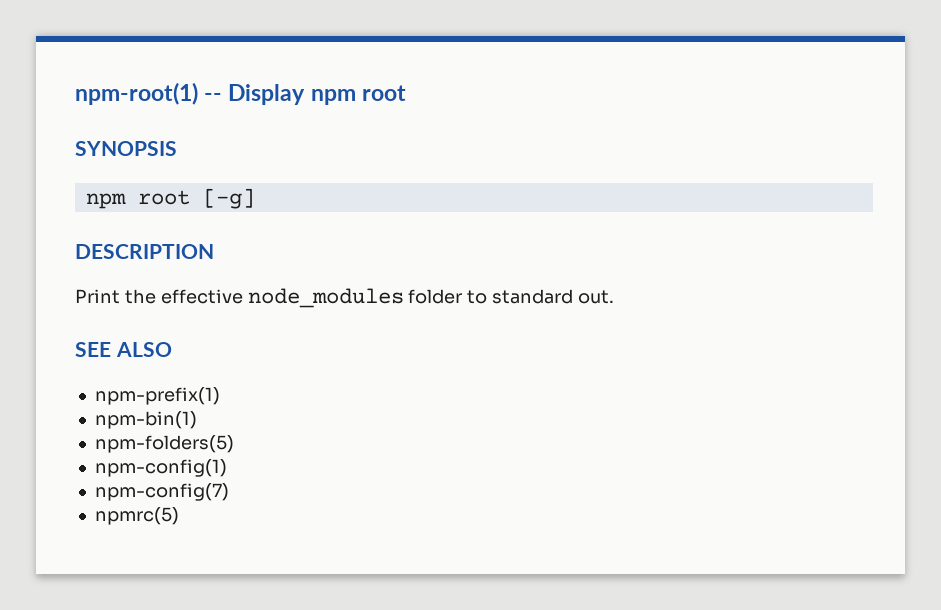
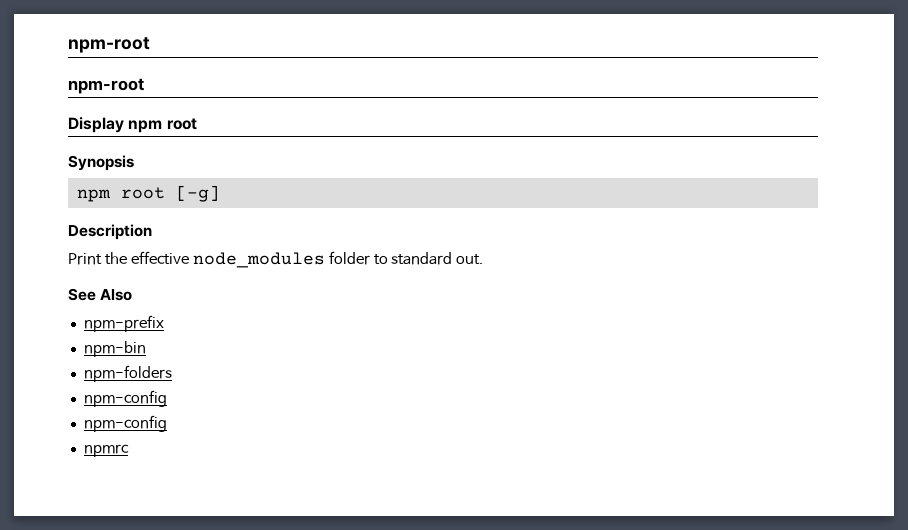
[75,82,223,105] npm-root(1) -- -> [68,37,150,53] [68,78,144,94] npm-root // npm-root //
[75,141,177,156] SYNOPSIS -> [68,155,134,171] Synopsis
[75,244,214,259] DESCRIPTION -> [68,224,152,240] Description
[75,342,172,357] [94,387,220,405] [94,411,197,429] [94,435,234,453] [94,459,227,477] [94,483,229,501] [94,507,179,525] SEE ALSO // npm-prefix(1) // npm-bin(1) // npm-folders(5) // npm-config(1) // npm-config(7) // npmrc(5) -> [68,288,133,301] [83,315,164,332] [83,341,146,357] [83,365,172,382] [83,390,167,407] [83,415,167,432] [83,444,129,457] See Also // npm-prefix // npm-bin // npm-folders // npm-config // npm-config // npmrc

